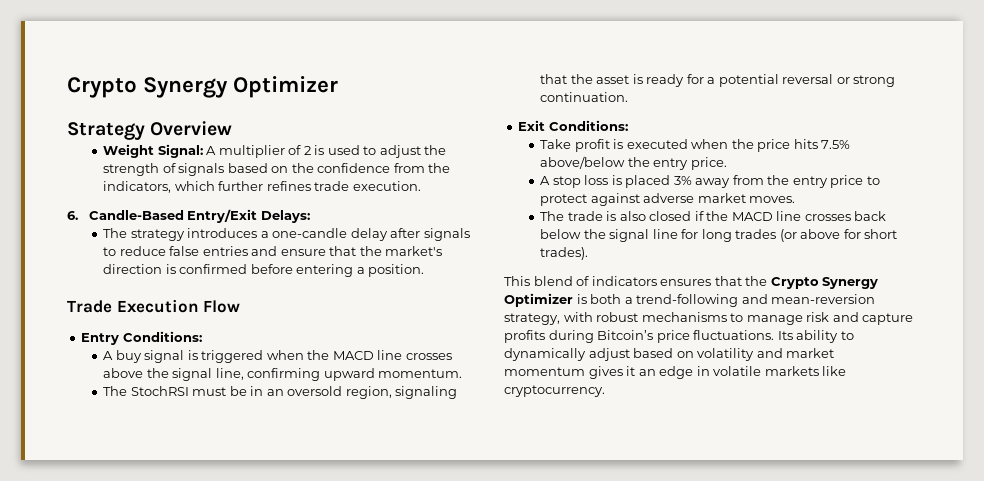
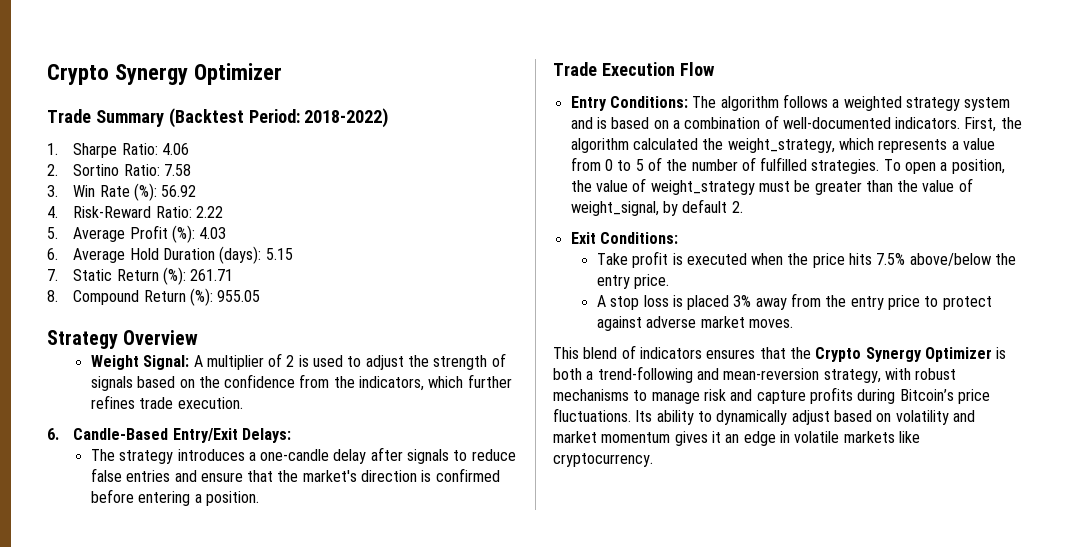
[67,76,339,98] Crypto Synergy Optimizer -> [47,63,283,85] [47,108,389,128] [47,143,189,158] [47,164,191,176] [47,183,197,201] [47,206,223,218] [47,225,227,243] [47,246,293,264] [47,267,234,285] [47,288,261,306] Crypto Synergy Optimizer // Trade Summary (Backtest Period: 2018-2022) // 1. Sharpe Ratio: 4.06 // 2. Sortino Ratio: 7.58 // 3. Win Rate (%): 56.92 // 4. Risk-Reward Ratio: 2.22 // 5. Average Profit (%): 4.03 // 6. Average Hold Duration (days): 5.15 // 7. Static Return (%): 261.71 // 8. Compound Return (%): 955.05
[103,350,452,363] [103,368,463,381] [103,386,458,399] [540,74,896,87] [540,92,629,102] // A buy signal is triggered when the MACD line crosses above the signal line, confirming upward momentum. // The StochRSI must be in an oversold region, signaling that the asset is ready for a potential reversal or strong continuation. -> [692,94,1011,111] [570,115,1022,132] [570,138,995,153] [570,157,1005,174] [570,178,973,195] [570,199,743,216] The algorithm follows a weighted strategy system and is based on a combination of well-documented indicators. First, the algorithm calculated the weight_strategy, which represents a value from 0 to 5 of the number of fulfilled strategies. To open a position, the value of weight_strategy must be greater than the value of weight_signal, by default 2.
[540,211,887,221] [540,229,898,242] [540,247,589,260] // The trade is also closed if the MACD line crosses back below the signal line for long trades (or above for short trades). -> (793, 323) none

